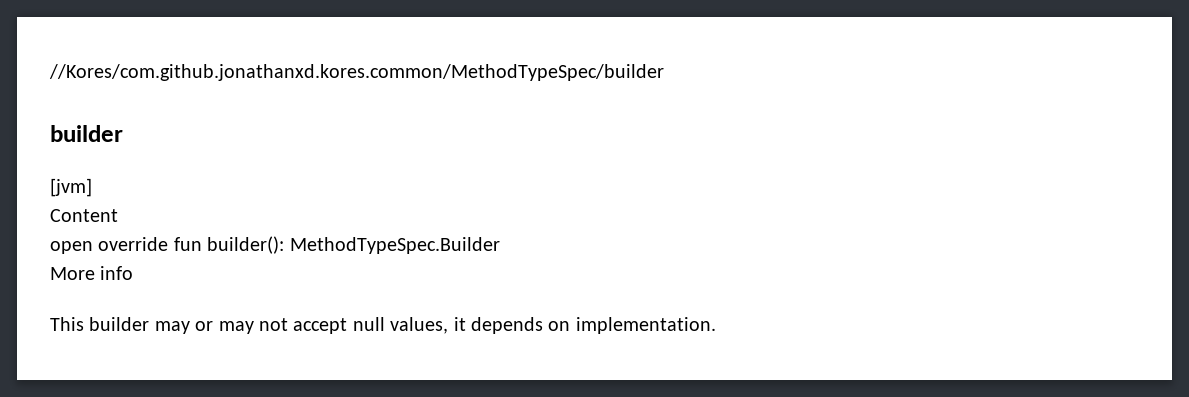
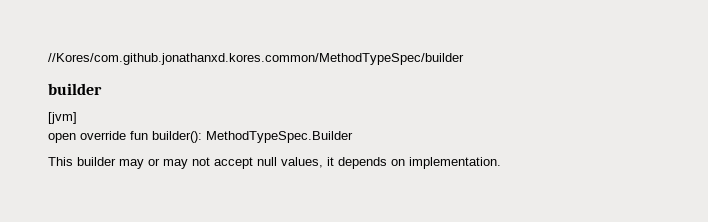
[50,209,118,222] // Content -> (77, 118) none
[50,266,134,280] // More info -> (353, 137) none

